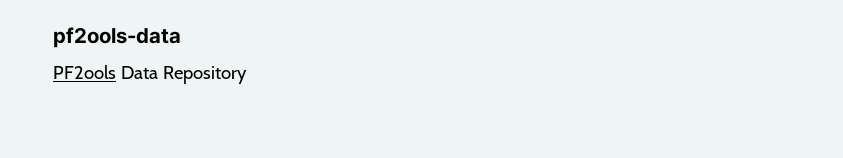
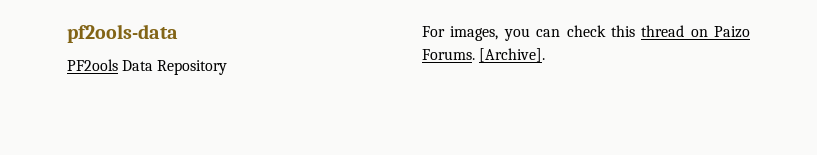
(247, 75) none -> [422,25,750,41] [422,48,546,62] // For images, you can check this thread on Paizo Forums. [Archive].

